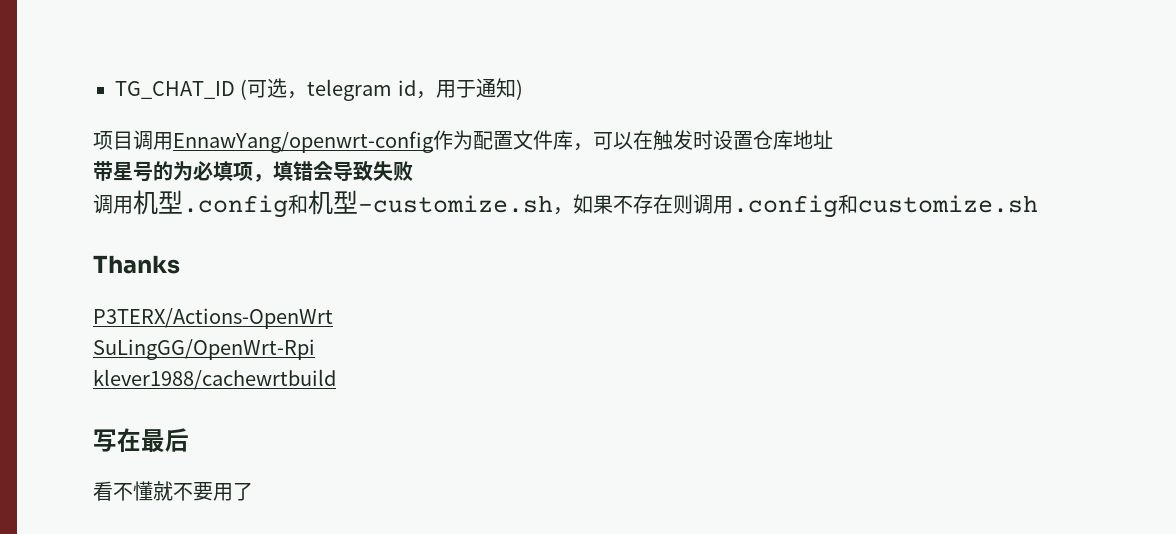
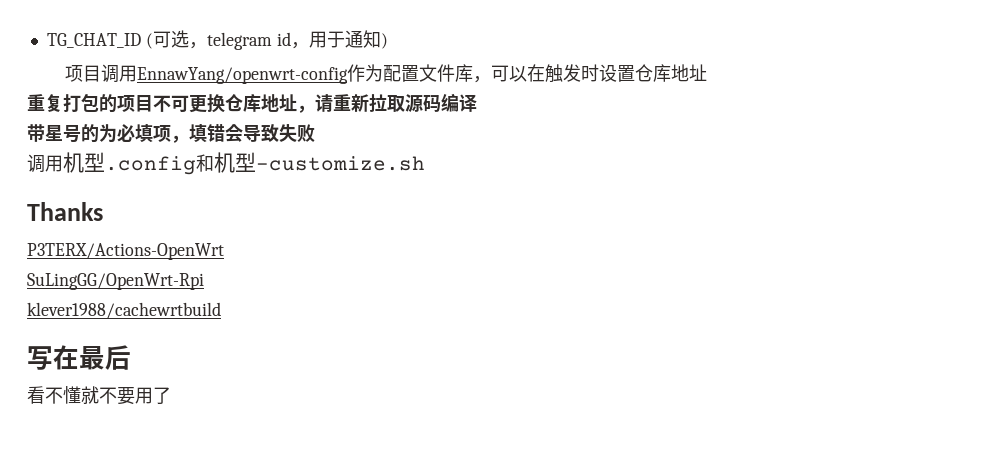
(833, 139) none -> [27,93,477,113] // 重复打包的项目不可更换仓库地址，请重新拉取源码编译
[553,194,1038,218] ，如果不存在则调用.config和customize.sh -> (425, 163) none

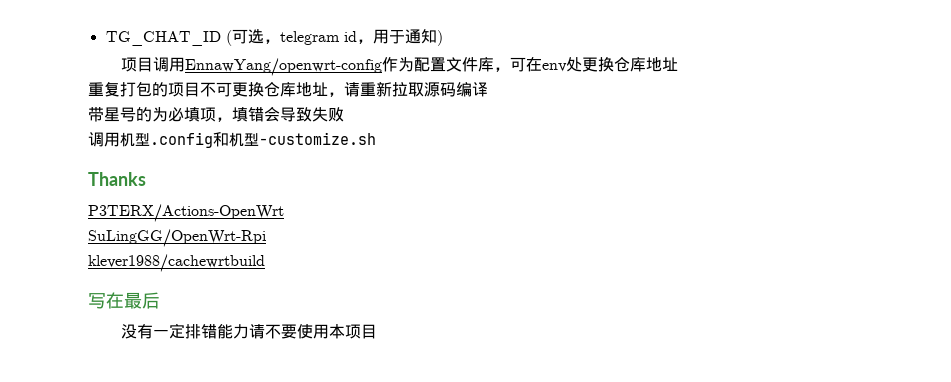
[508,64,635,83] 以在触发时设置 -> [525,57,614,72] 在env处更换
[27,386,171,405] 看不懂就不要用了 -> [120,323,377,339] 没有一定排错能力请不要使用本项目

